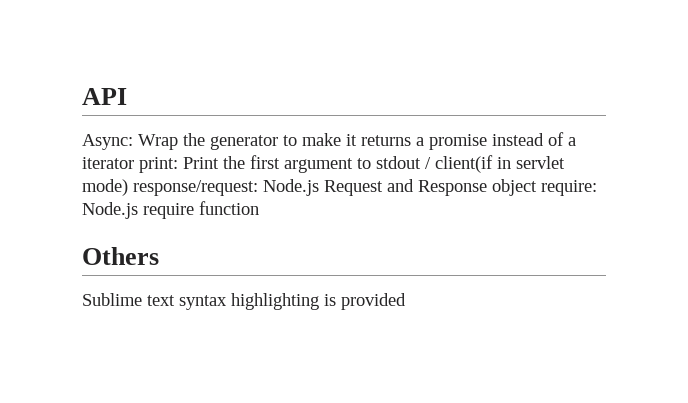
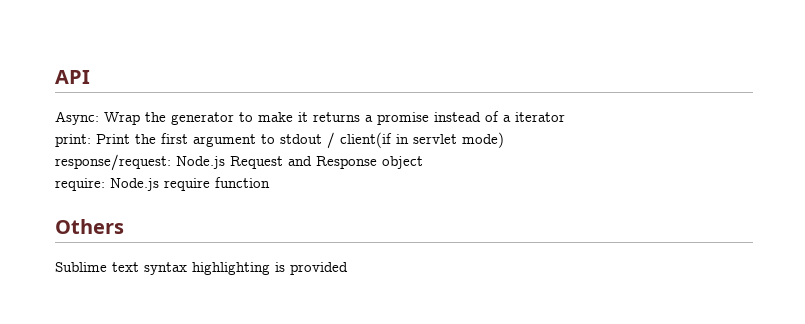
(134, 163) none -> (565, 117) //
(128, 187) none -> (504, 140) //
(537, 187) none -> (423, 162) //

